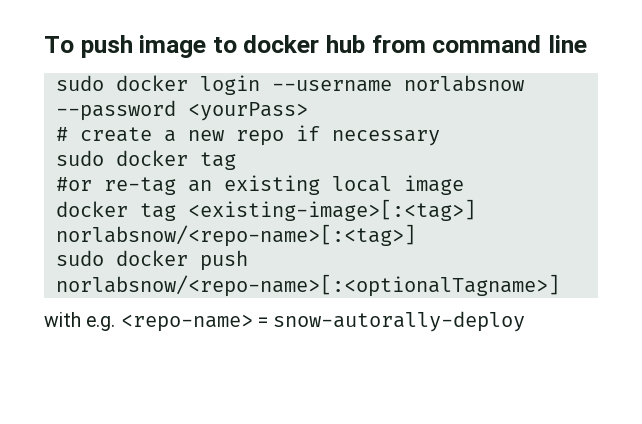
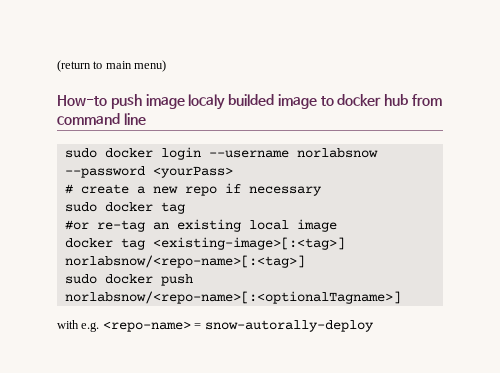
[44,35,133,58] To push -> [57,60,167,72] [57,94,275,110] (return to main menu) // How-to push image localy builded

